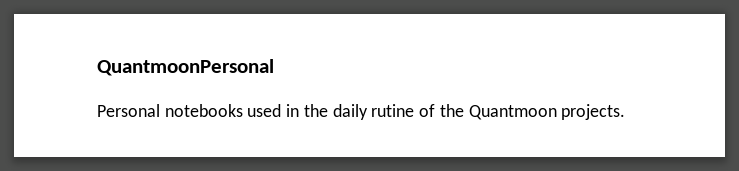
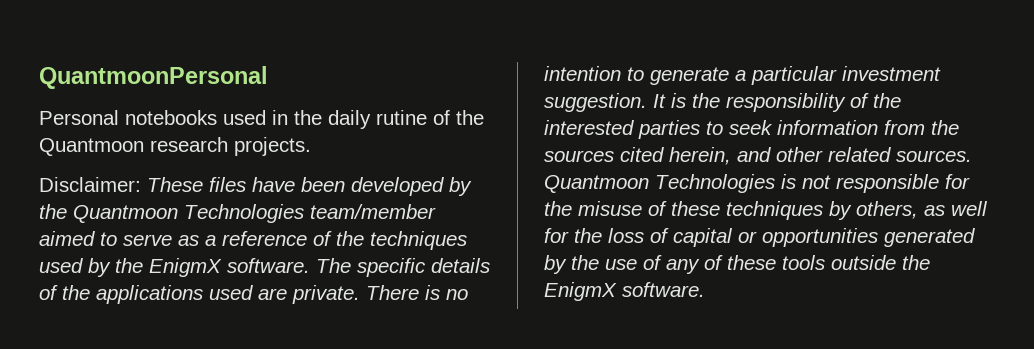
(557, 112) none -> [150,137,228,152] research
(626, 112) none -> [39,177,472,196] [39,204,436,223] [39,231,467,250] [39,258,490,277] [39,285,468,304] [544,66,941,85] [544,93,901,112] [544,120,959,139] [544,147,972,165] [544,174,970,193] [544,201,988,220] [544,228,975,247] [544,255,930,274] [544,282,705,301] // Disclaimer: These files have been developed by the Quantmoon Technologies team/member aimed to serve as a reference of the techniques used by the EnigmX software. The specific details of the applications used are private. There is no intention to generate a particular investment suggestion. It is the responsibility of the interested parties to seek information from the sources cited herein, and other related sources. Quantmoon Technologies is not responsible for the misuse of these techniques by others, as well for the loss of capital or opportunities generated by the use of any of these tools outside the EnigmX software.

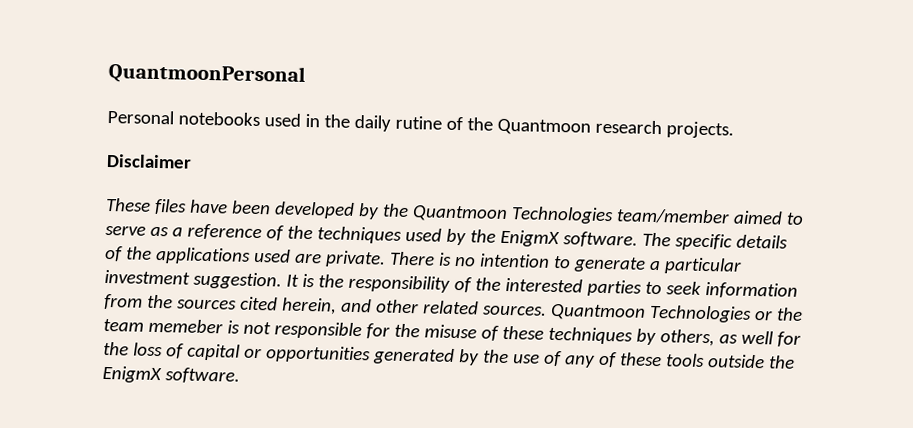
[39,177,141,192] Disclaimer: -> [106,153,192,169] Disclaimer //
(775, 183) none -> [753,307,803,321] [103,318,223,334] or the team memeber

